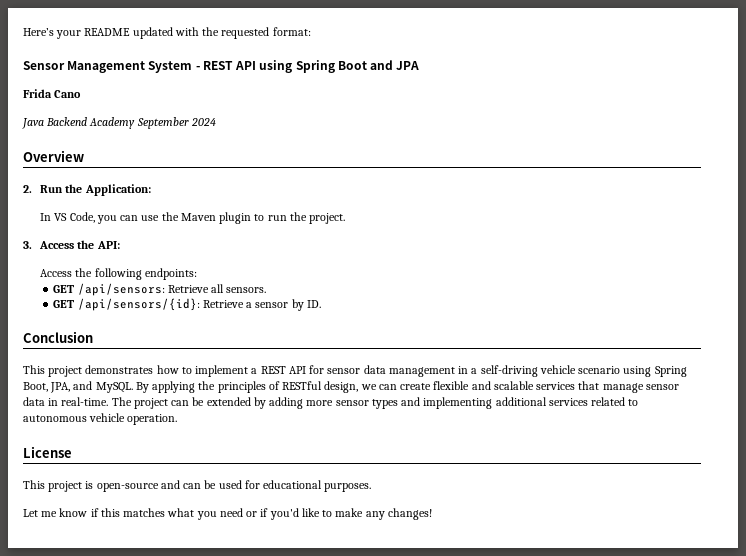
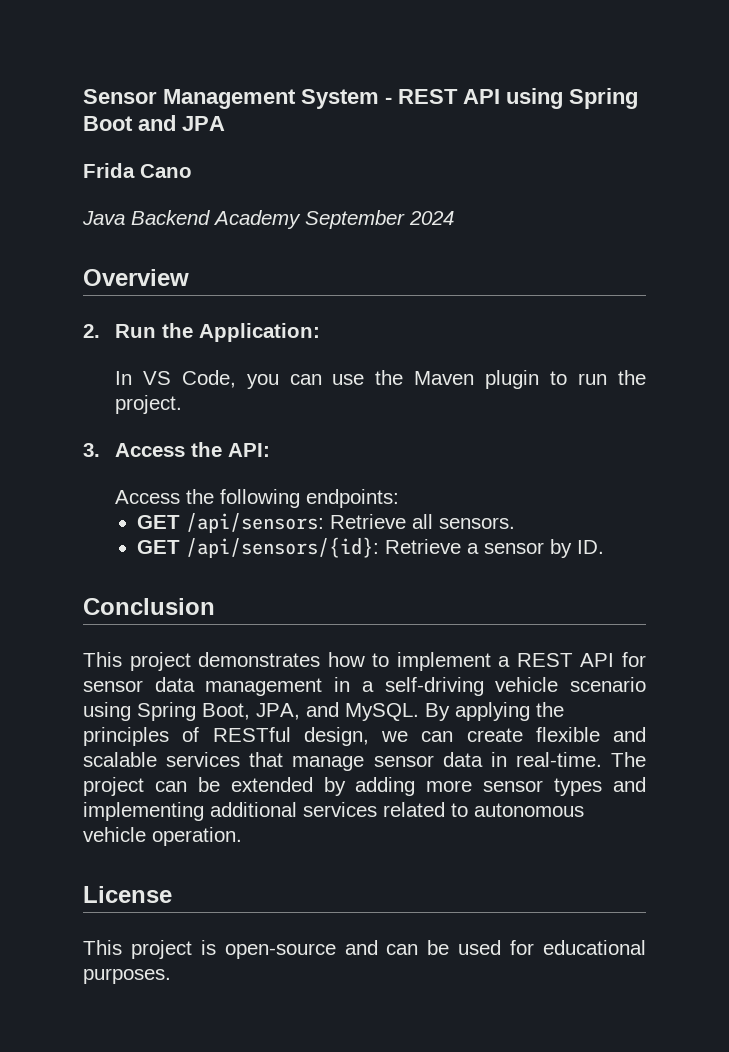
[23,27,311,39] Here’s your README updated with the requested format: // -> (83, 96) none
[23,508,432,520] // Let me know if this matches what you need or if you'd like to make any changes! -> (171, 976) none

